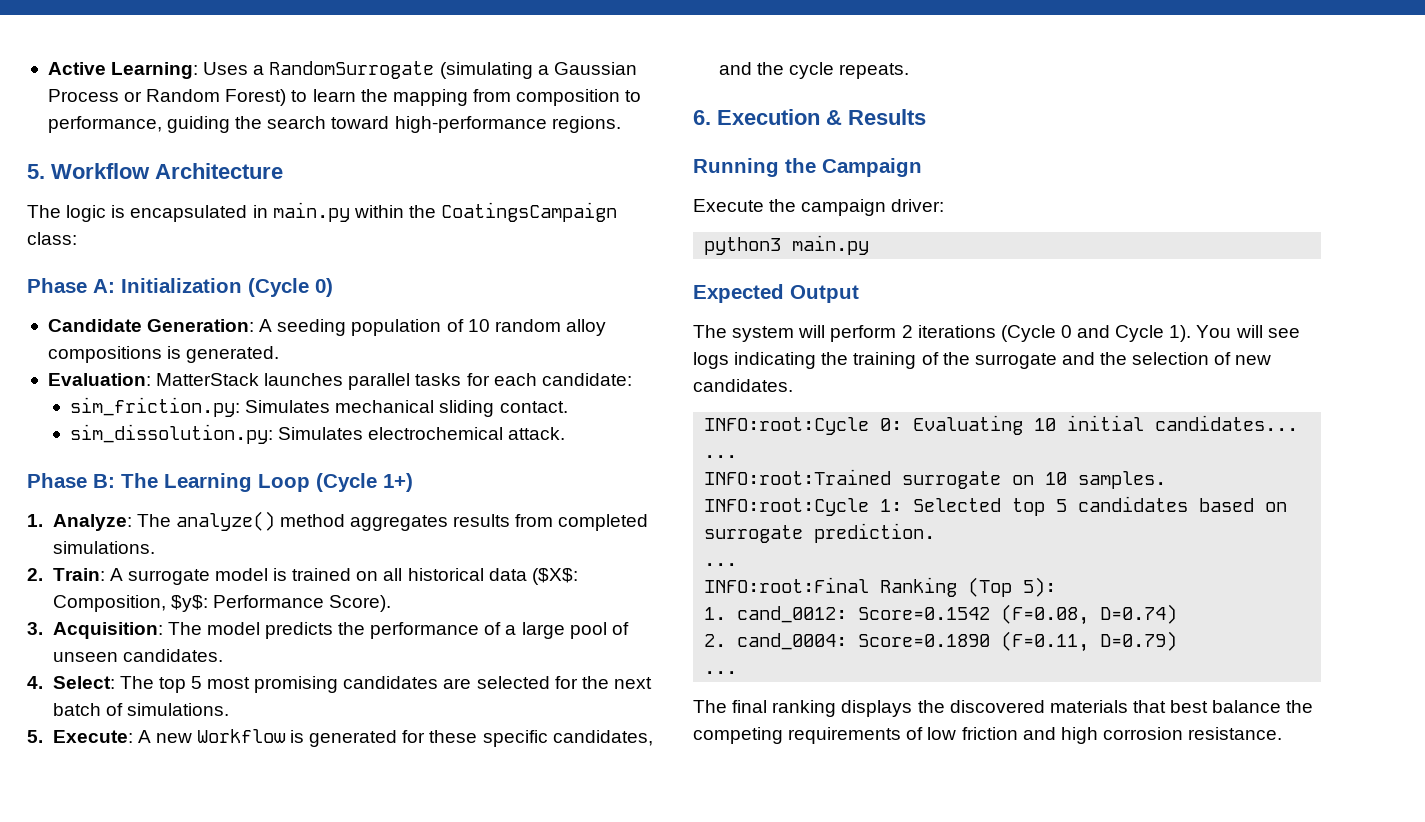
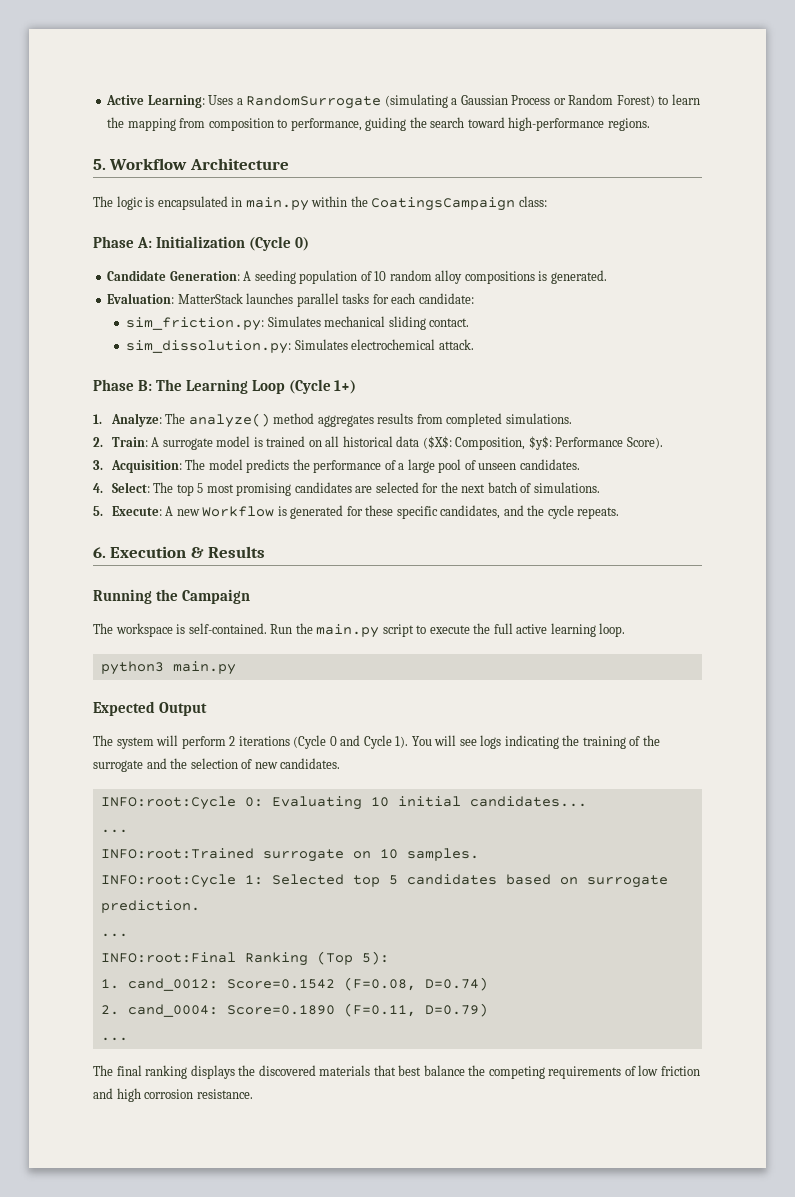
[693,199,945,216] Execute the campaign driver: -> [93,623,626,638] The workspace is self-contained. Run the main.py script to execute the full active learning loop.

